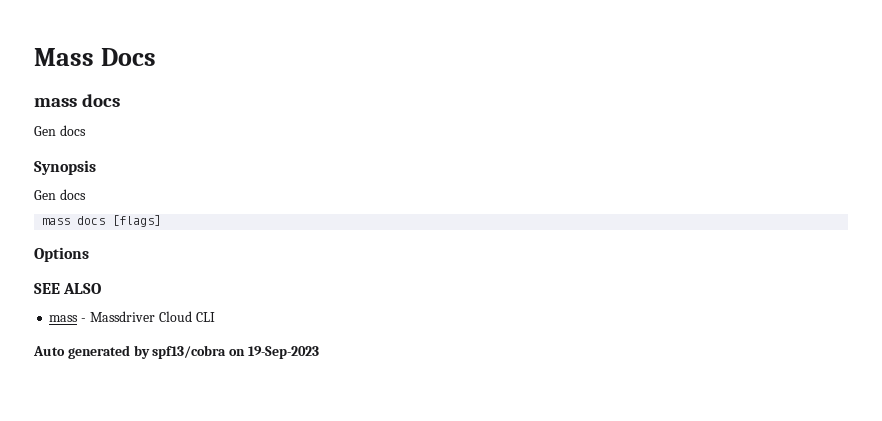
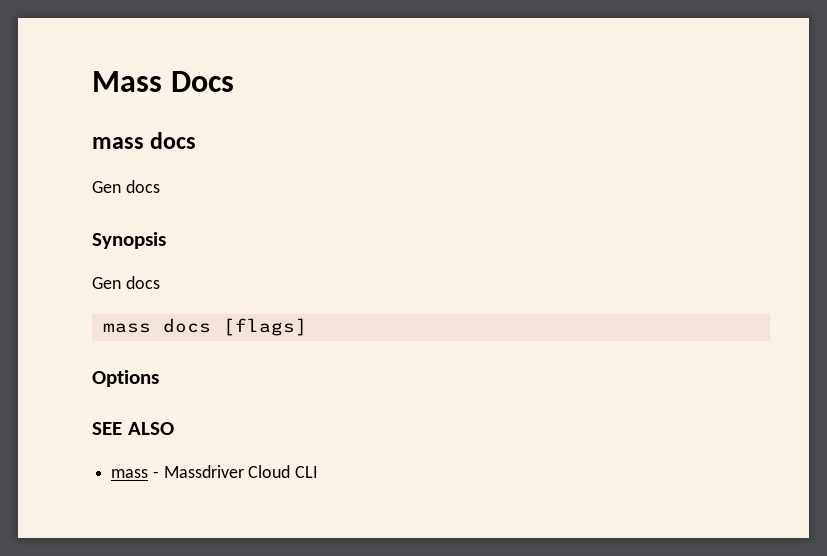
[33,345,319,359] // Auto generated by spf13/cobra on 19-Sep-2023 -> (319, 472) none

